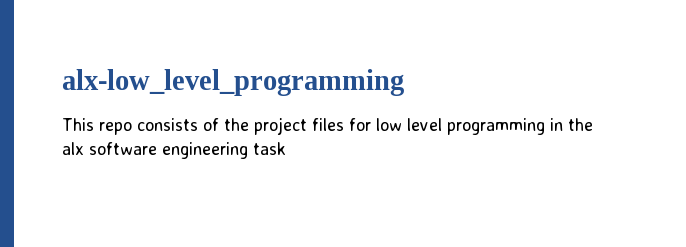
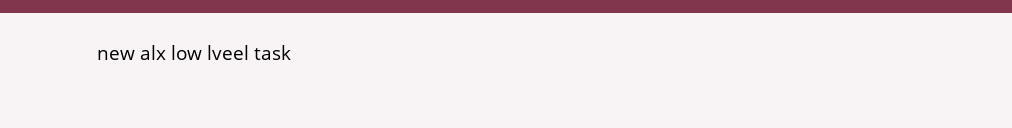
[62,69,404,96] [62,117,593,135] [62,142,248,159] alx-low_level_programming // This repo consists of the project files for low level programming in the alx software engineering -> [97,45,249,60] new alx low lveel

